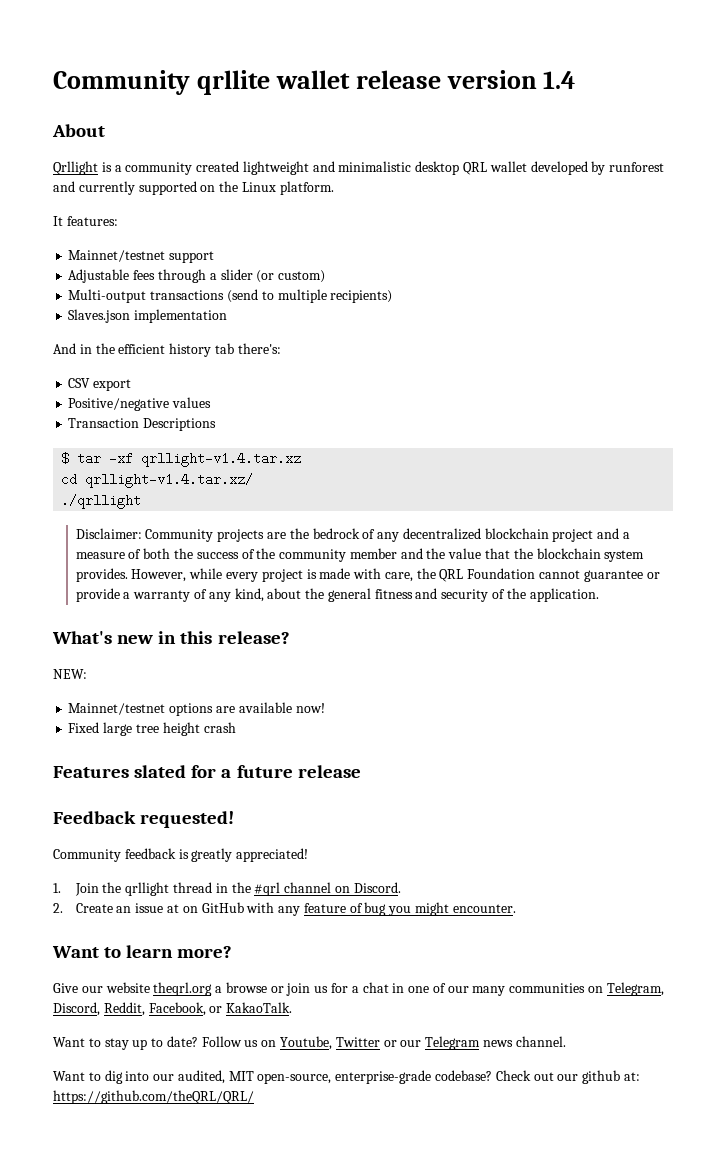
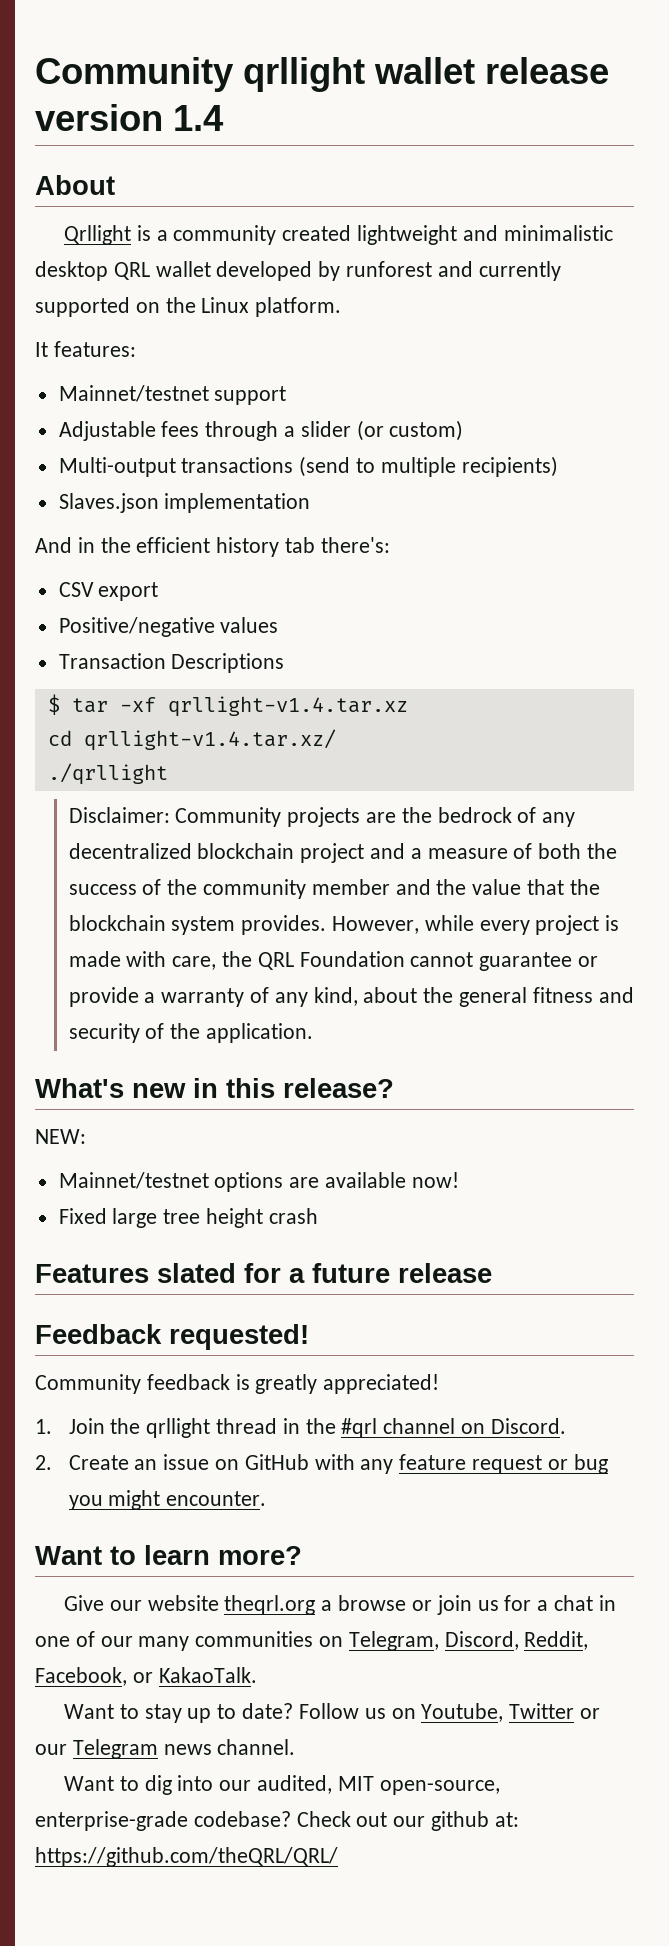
[53,70,270,95] Community qrllite -> [35,57,365,92] Community qrllight
[167,904,180,913] at -> (210, 1462) none
[349,903,363,913] of -> [472,1455,568,1474] request or

